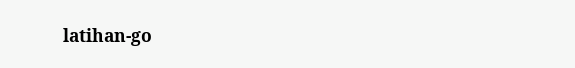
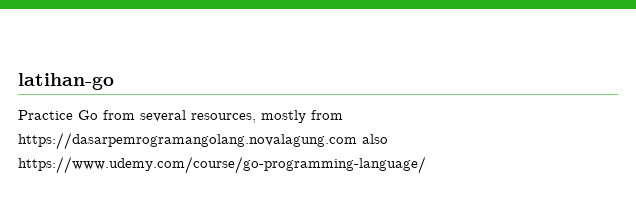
(152, 37) none -> [18,110,343,123] [18,132,388,150] [18,156,426,174] // Practice Go from several resources, mostly from https://dasarpemrogramangolang.novalagung.com also https://www.udemy.com/course/go-programming-language/

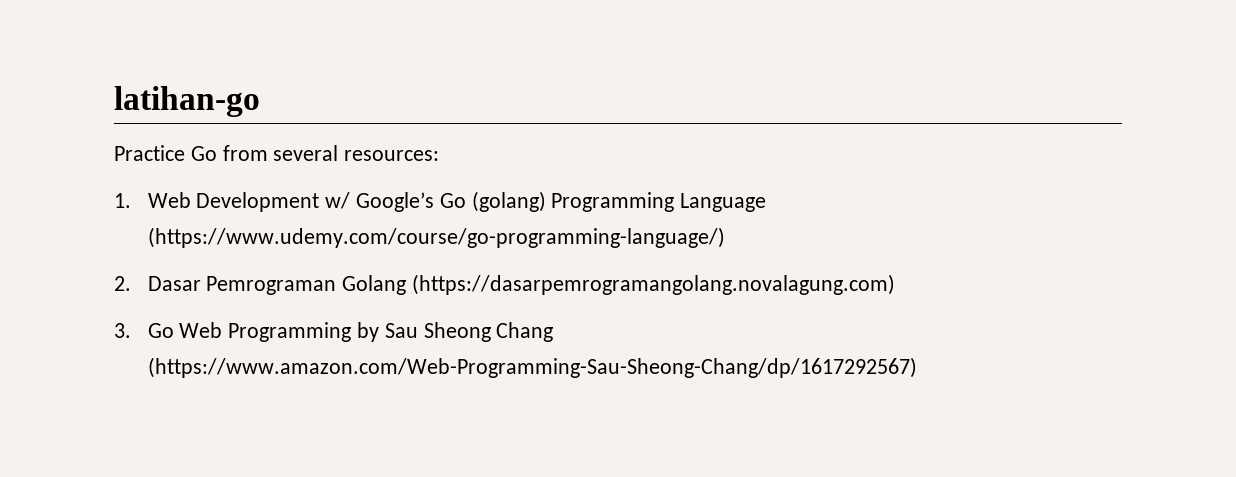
[191,110,343,123] [18,132,388,150] [18,156,426,174] resources, mostly from https://dasarpemrogramangolang.novalagung.com also https://www.udemy.com/course/go-programming-language/ -> [344,150,440,161] [114,191,767,212] [147,227,725,248] [114,274,895,295] [114,322,554,342] [147,357,917,378] resources: // 1. Web Development w/ Google’s Go (golang) Programming Language (https://www.udemy.com/course/go-programming-language/) // 2. Dasar Pemrograman Golang (https://dasarpemrogramangolang.novalagung.com) // 3. Go Web Programming by Sau Sheong Chang (https://www.amazon.com/Web-Programming-Sau-Sheong-Chang/dp/1617292567)

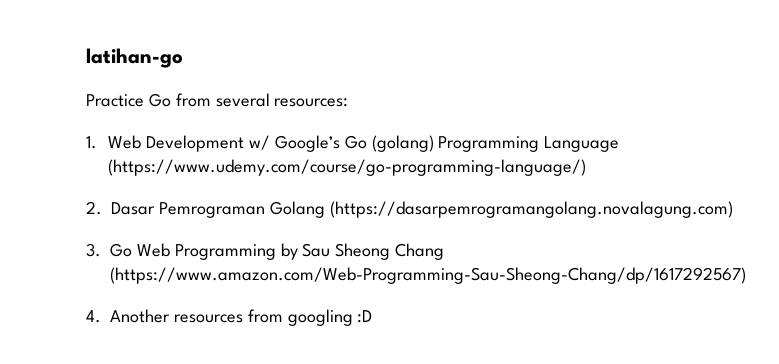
(917, 367) none -> [86,309,373,326] // 4. Another resources from googling :D

